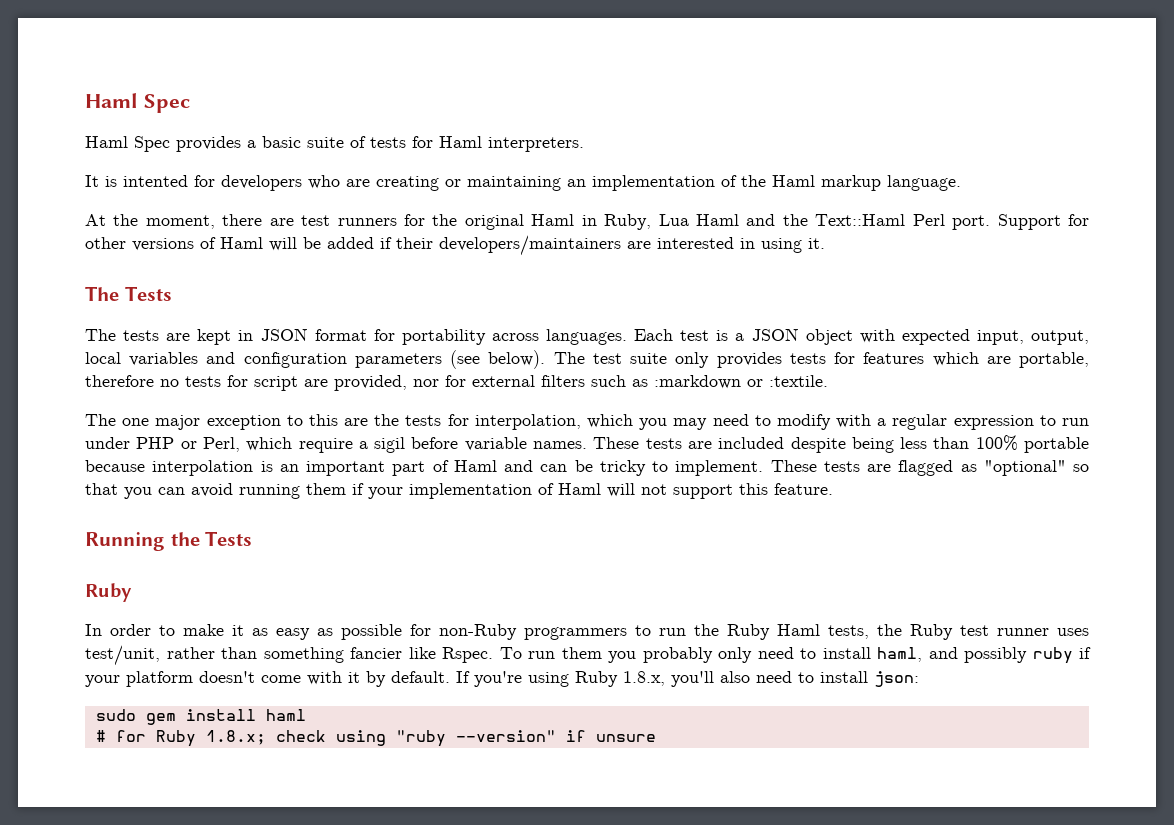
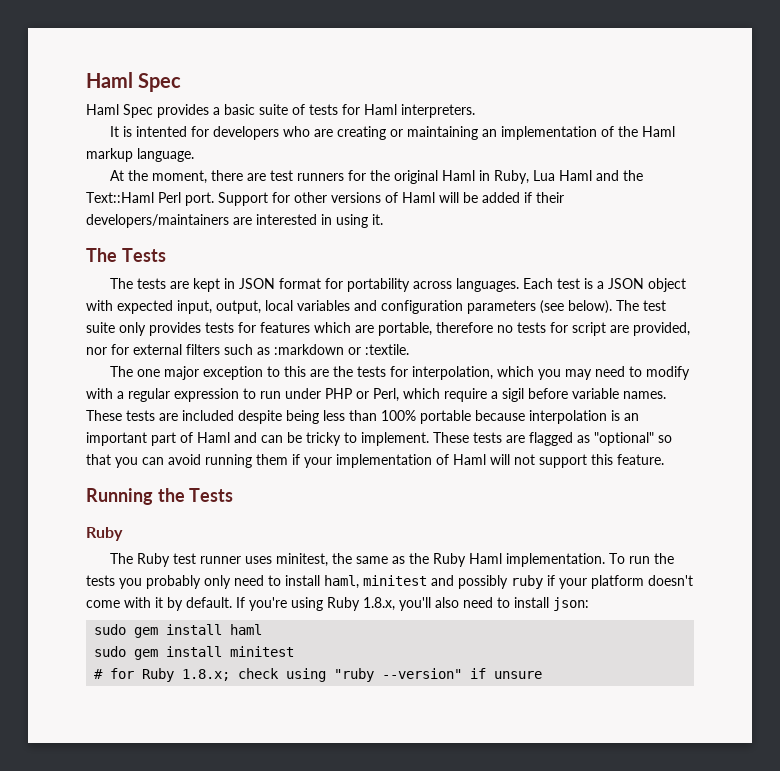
[85,624,1089,640] [85,645,602,666] In order to make it as easy as possible for non-Ruby programmers to run the Ruby Haml tests, the Ruby test runner uses test/unit, rather than something fancier like Rspec. To run them -> [110,553,675,567] [86,575,115,586] The Ruby test runner uses minitest, the same as the Ruby Haml implementation. To run the tests
(922, 654) none -> [363,575,427,586] minitest
(306, 715) none -> [94,646,295,660] // sudo gem install minitest

